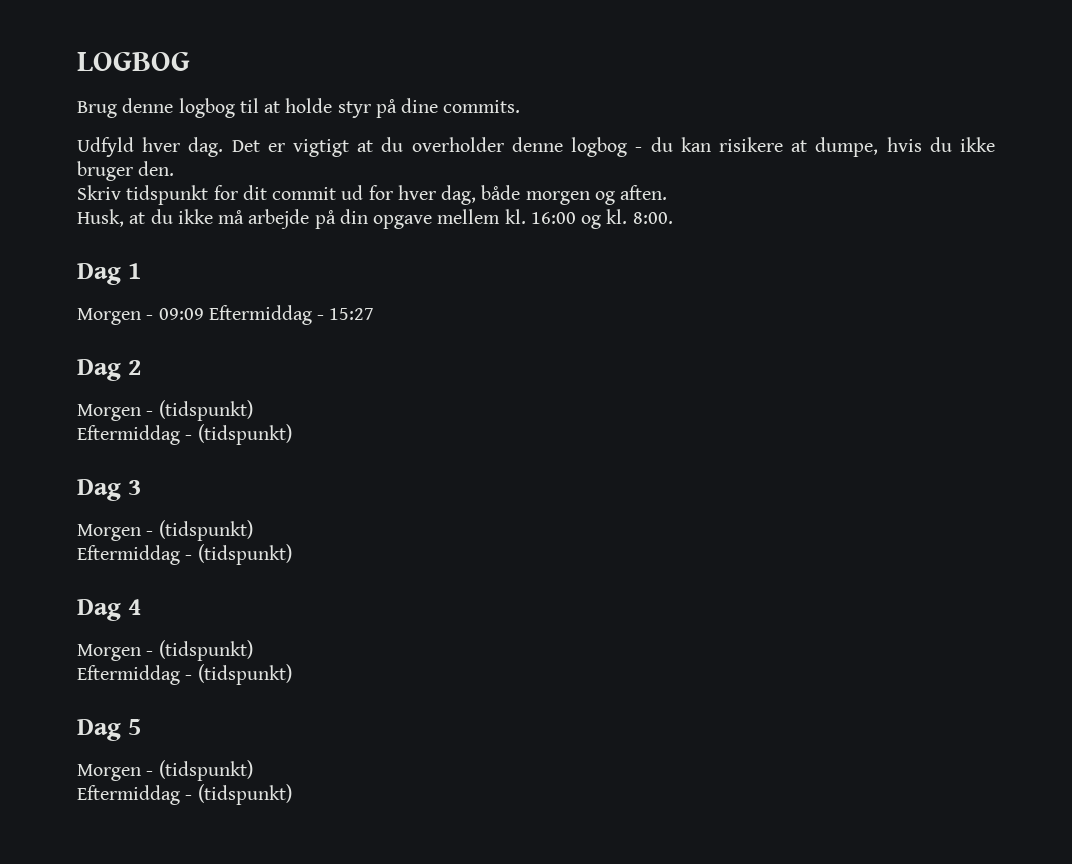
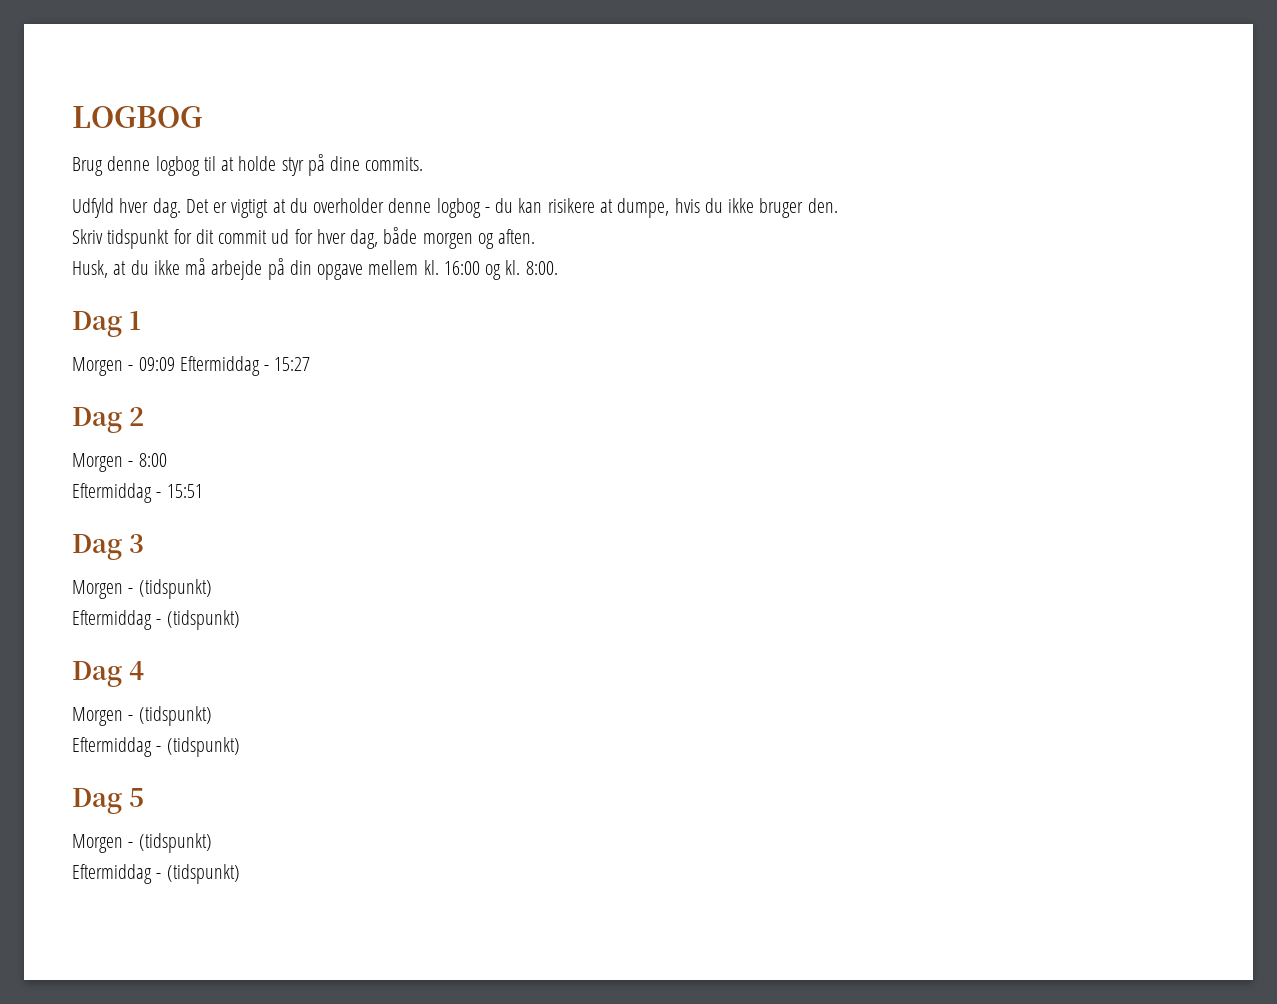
[158,400,253,421] [77,424,292,445] (tidspunkt) // Eftermiddag - (tidspunkt) -> [138,453,167,467] [72,483,203,503] 8:00 // Eftermiddag - 15:51

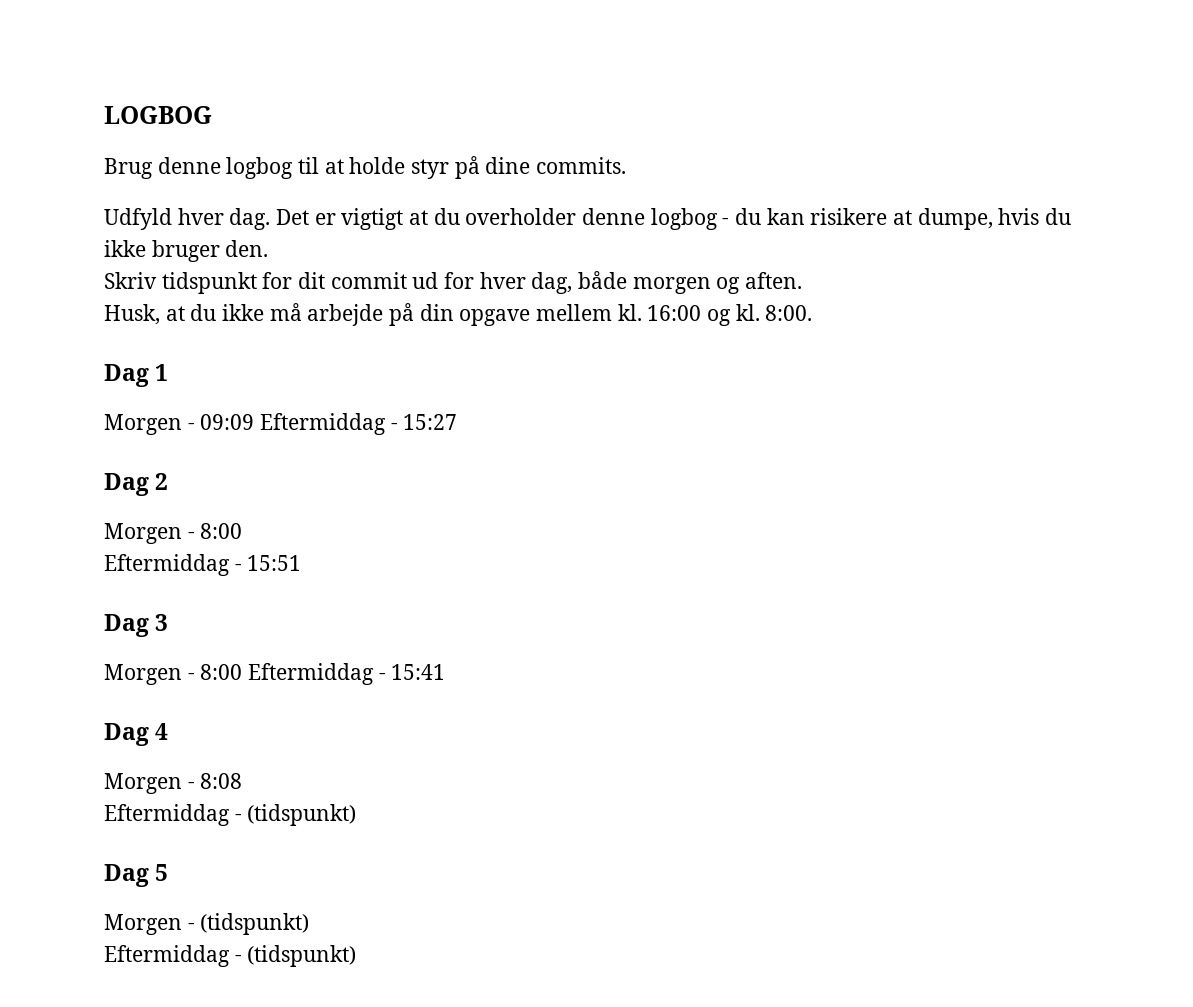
[138,579,212,599] [72,610,240,630] (tidspunkt) // Eftermiddag - (tidspunkt) -> [200,663,446,685] 8:00 Eftermiddag - 15:41
[138,706,212,726] (tidspunkt) -> [200,773,243,789] 8:08

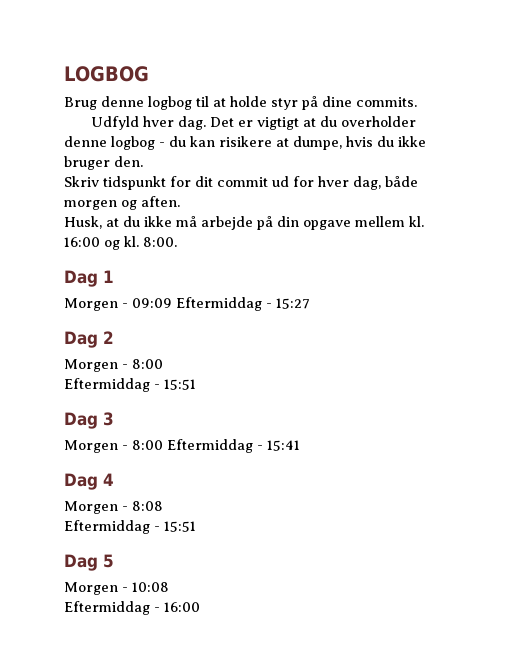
[247,804,357,826] (tidspunkt) -> [164,521,196,532] 15:51
[200,913,310,935] [104,945,357,967] (tidspunkt) // Eftermiddag - (tidspunkt) -> [132,582,169,592] [64,601,200,615] 10:08 // Eftermiddag - 16:00

